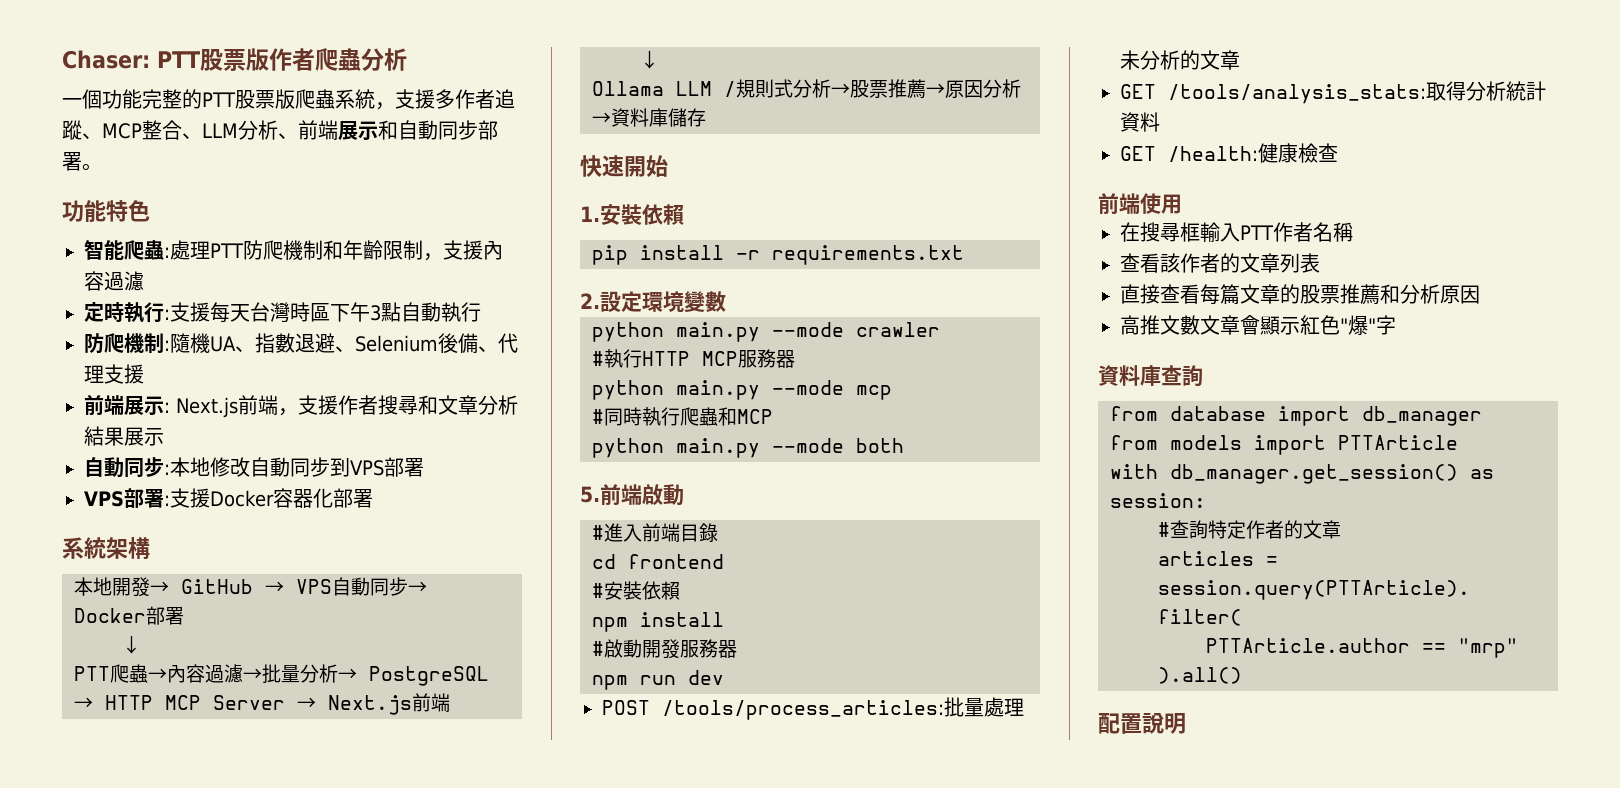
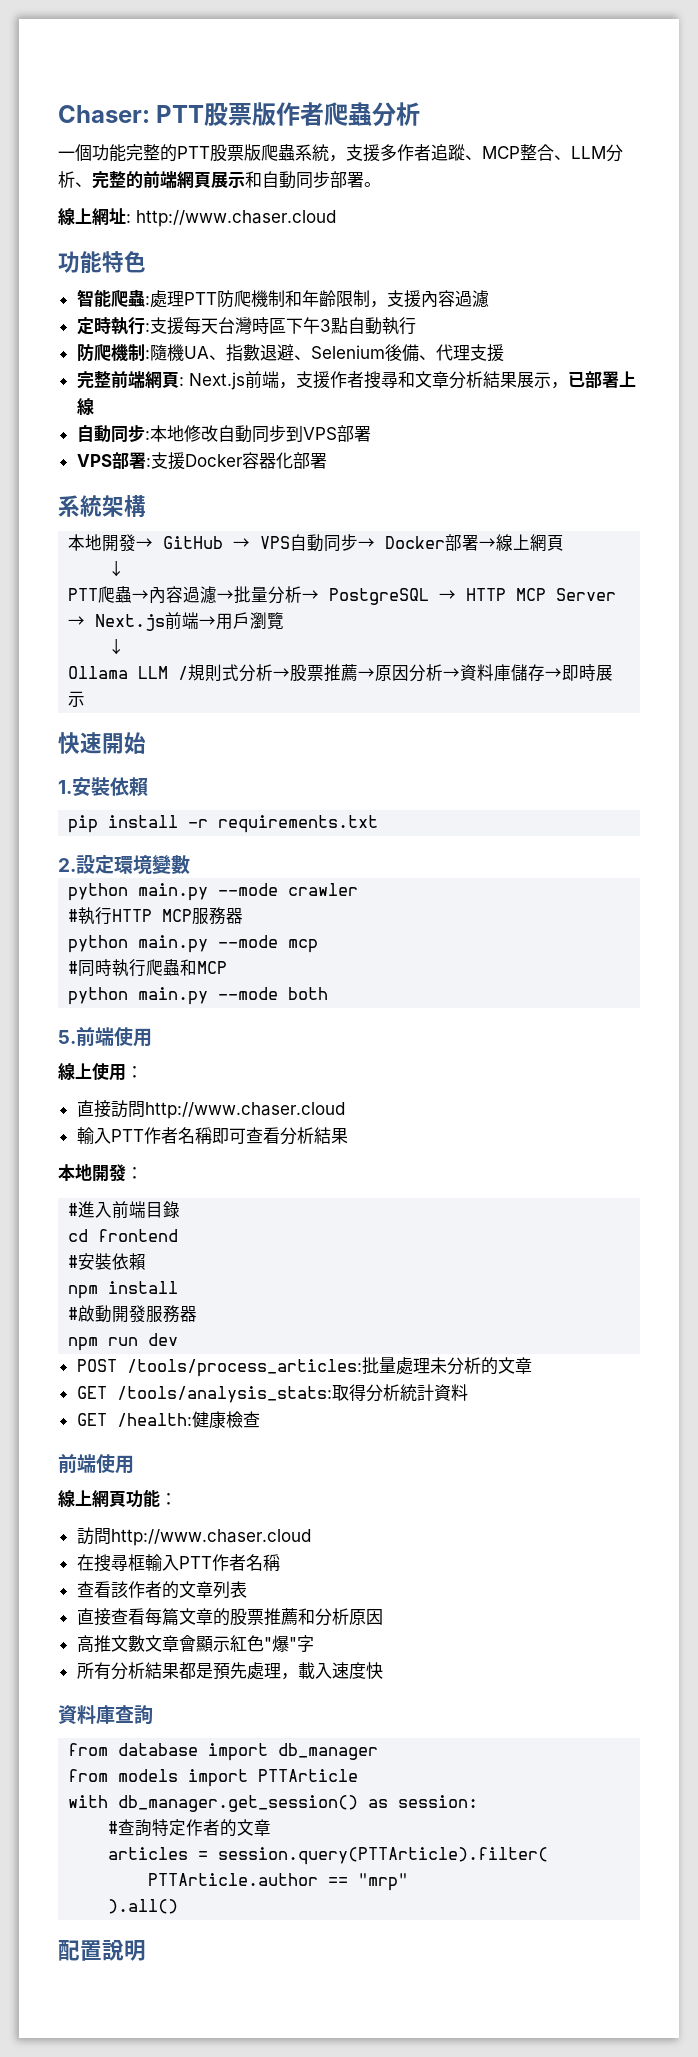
[298,120,338,140] 前端 -> [92,171,211,189] 完整的前端網頁
(102, 167) none -> [58,208,336,227] // 線上網址: http://www.chaser.cloud
[84,395,164,416] 前端展示 -> [76,371,179,389] 完整前端網頁
(164, 437) none -> [550,371,636,389] [76,398,94,416] ，已部署上線
(184, 616) none -> [479,534,565,552] →線上網頁
(450, 702) none -> [199,612,285,630] →用戶瀏覽
(706, 117) none -> [545,664,614,681] [68,691,86,707] →即時展示
[642,484,684,506] 啟動 -> [114,1027,152,1047] [58,1063,143,1081] [76,1100,345,1119] [76,1127,348,1145] [58,1164,143,1182] 使用 // 線上使用： // 直接訪問http://www.chaser.cloud // 輸入PTT作者名稱即可查看分析結果 // 本地開發：
(1182, 204) none -> [58,1489,177,1508] [76,1527,311,1546] // 線上網頁功能： // 訪問http://www.chaser.cloud
(1396, 325) none -> [76,1662,383,1680] // 所有分析結果都是預先處理，載入速度快

